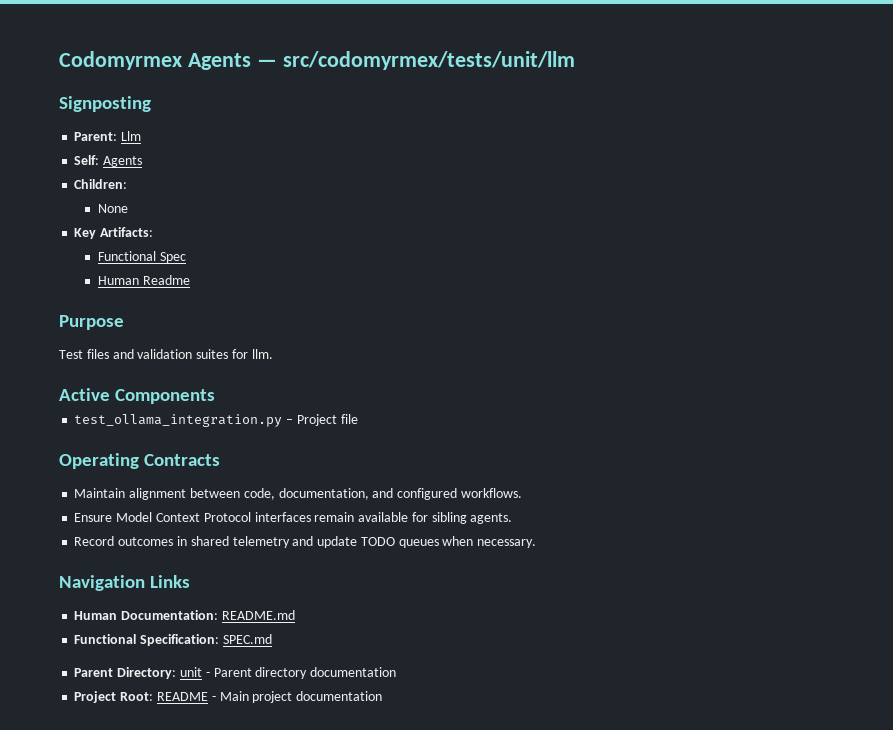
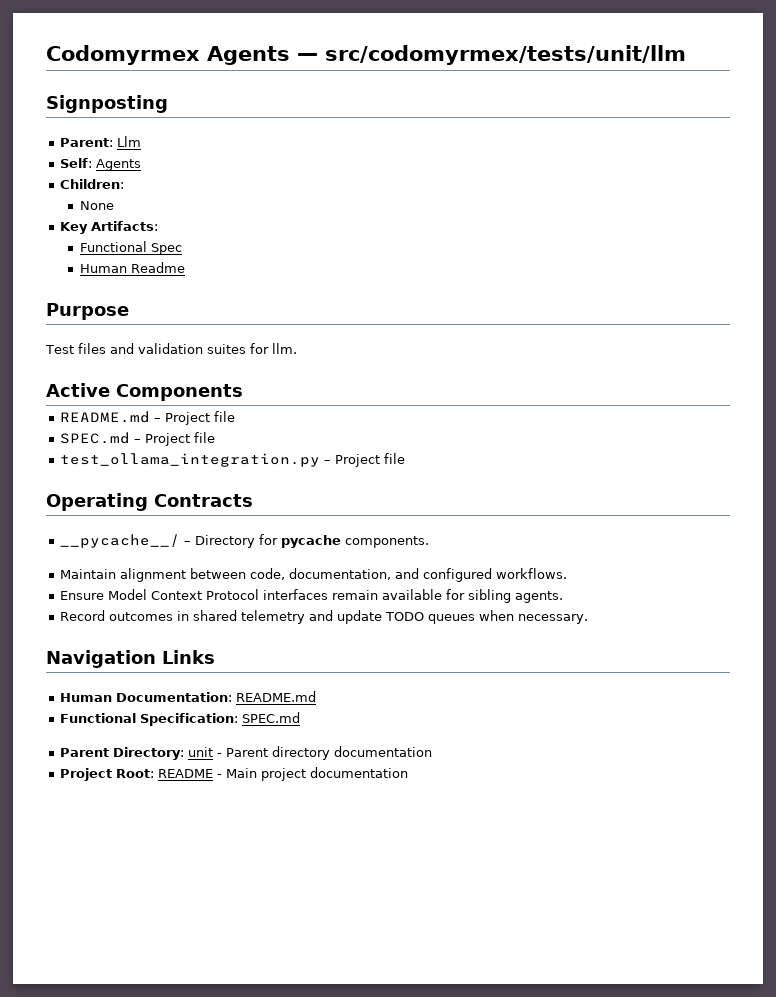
(216, 396) none -> [60,411,236,425] [60,432,216,446] // README.md – Project file // SPEC.md – Project file
(221, 460) none -> [60,534,430,548] // __pycache__/ – Directory for pycache components.

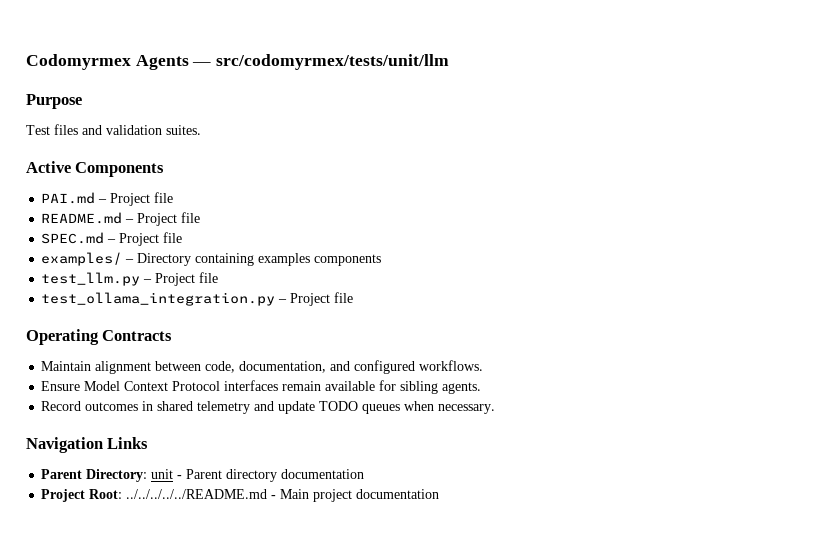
[46,95,168,113] [60,136,142,147] [60,158,142,171] [60,179,125,189] [79,201,114,210] [60,221,159,234] [79,241,182,255] [79,262,185,273] // Signposting // Parent: Llm // Self: Agents // Children: // None // Key Artifacts: // Functional Spec // Human Readme -> (450, 62) none
[206,343,297,354] suites for llm. -> [166,125,201,135] suites.
(243, 392) none -> [41,192,174,206] // PAI.md – Project file
(216, 437) none -> [41,252,382,266] [41,272,219,286] // examples/ – Directory containing examples components // test_llm.py – Project file
[60,534,430,548] // __pycache__/ – Directory for pycache components. -> (173, 335) none
[60,691,317,702] [60,712,301,726] // Human Documentation: README.md // Functional Specification: SPEC.md -> (149, 443) none
[158,769,214,778] README -> [126,489,268,499] ../../../../../README.md

